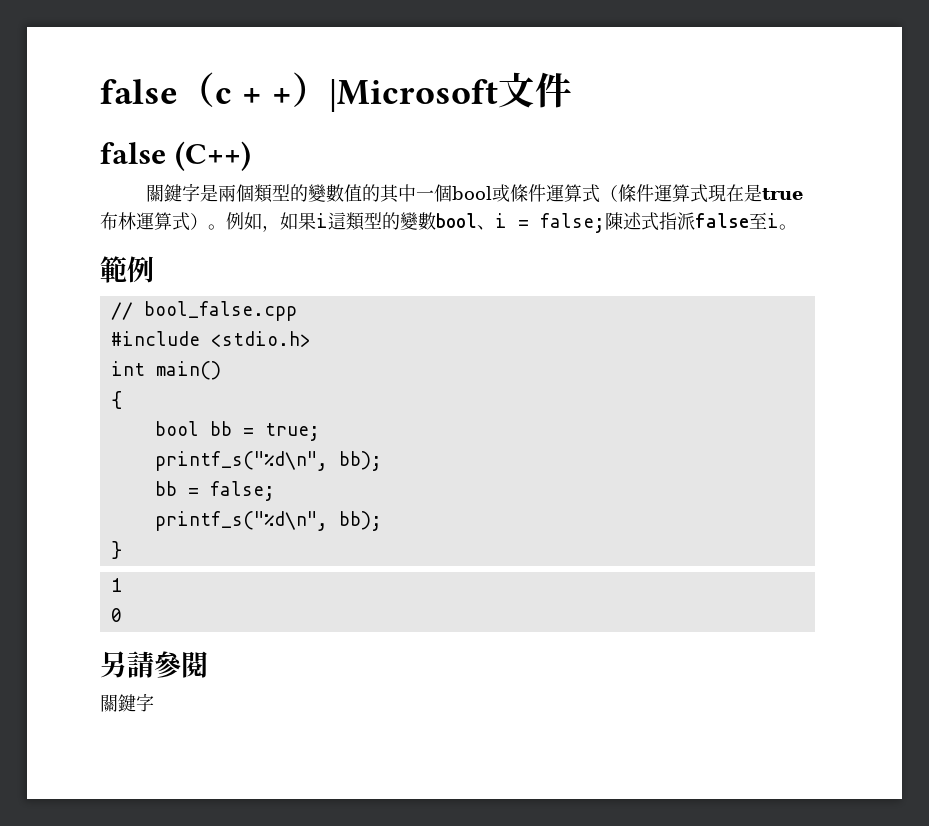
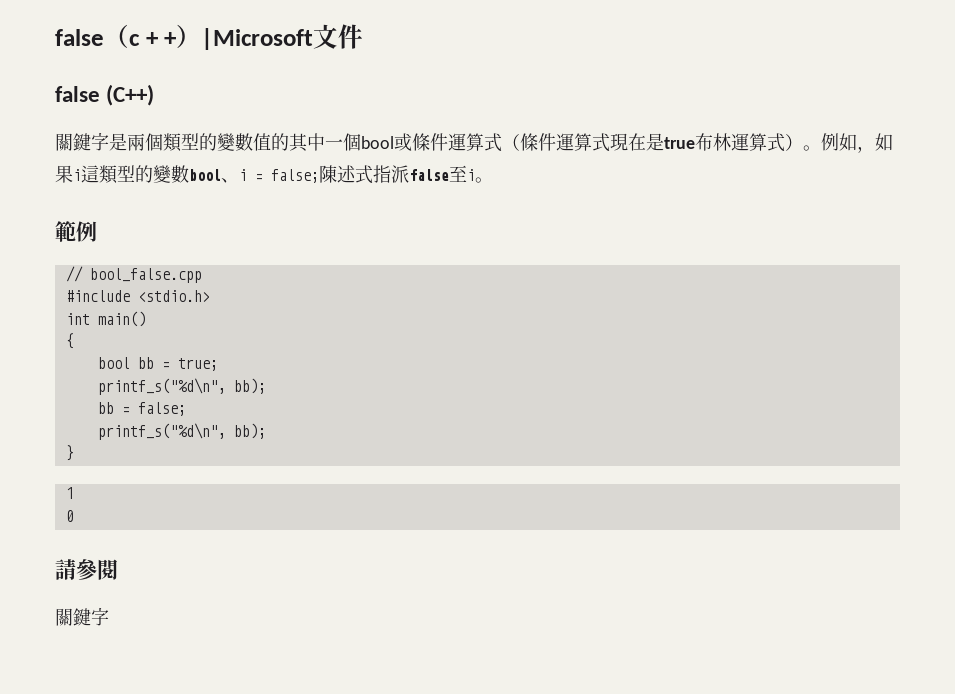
[100,651,127,678] 另 -> (74, 516) none

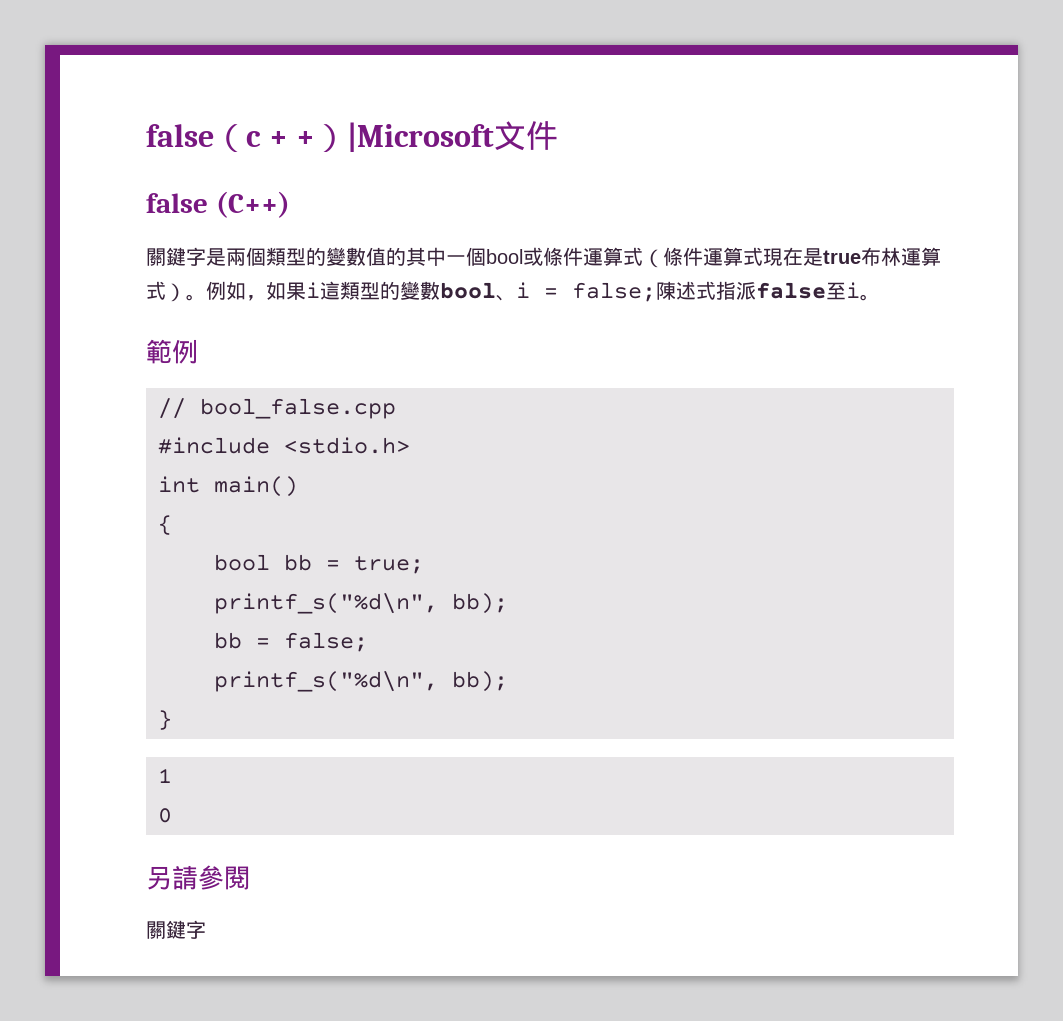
(74, 516) none -> [146,866,172,890] 另

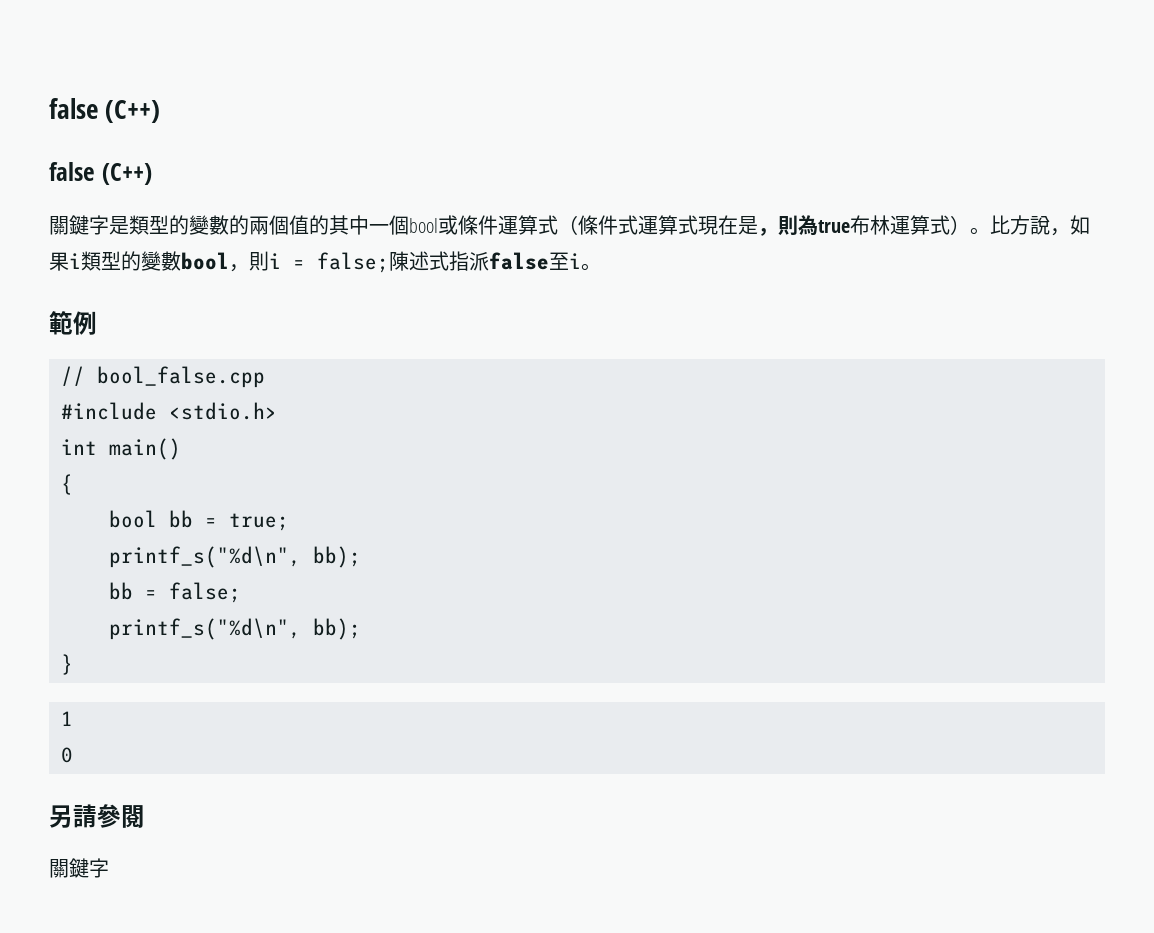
[146,121,559,152] false（c + +）|Microsoft文件 -> [49,98,161,123] false (C++)
[226,247,366,266] 兩個類型的變數 -> [129,215,289,235] 類型的變數的兩個
(703, 256) none -> [618,215,638,235] 式
(823, 257) none -> [758,215,818,236] ，則為
[206,281,246,300] 例如 -> [990,215,1050,235] 比方說
[320,281,340,300] 這 -> (81, 261) none
[496,295,516,301] 、 -> [229,251,269,272] ，則

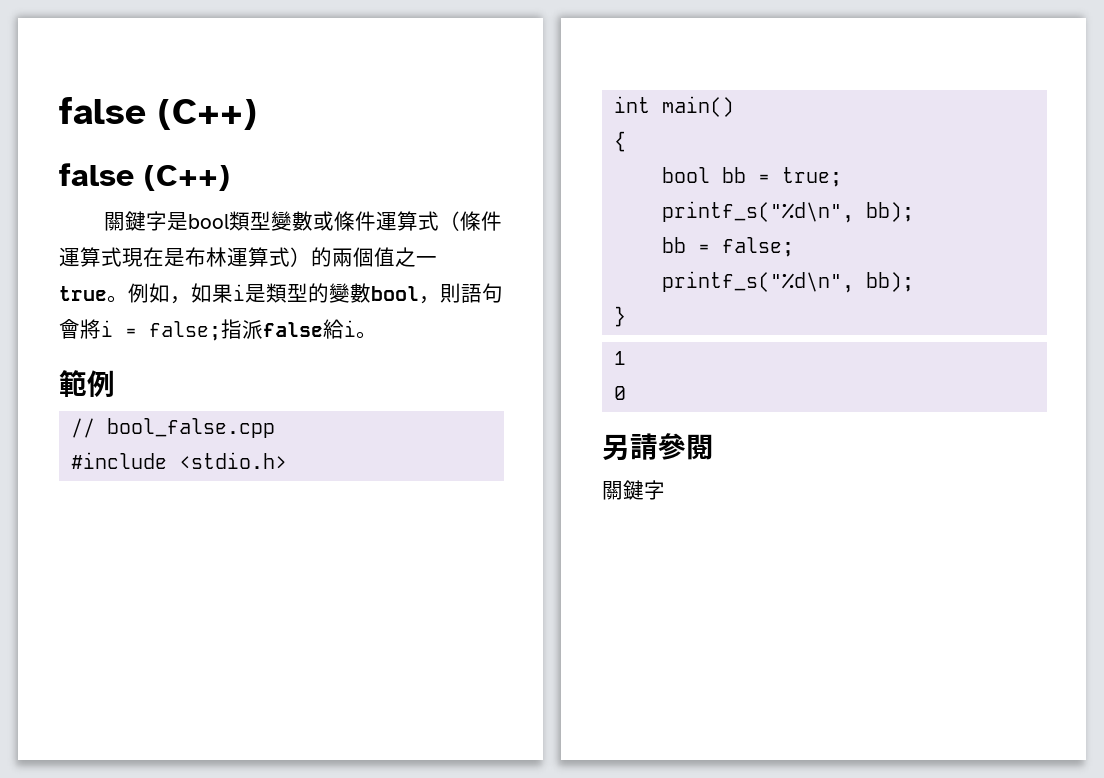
[129,215,438,235] 類型的變數的兩個值的其中一個bool -> [187,211,313,231] bool類型變數
[618,215,638,235] 式 -> (502, 221) none
[758,215,850,236] ，則為true -> (185, 257) none
[970,215,1050,235] 。比方說 -> [311,247,437,267] [59,283,170,303] 的兩個值之一true。例如
(81, 261) none -> [245,284,266,303] 是
(269, 261) none -> [461,283,503,303] [59,319,101,339] 語句會將
[389,251,449,271] 陳述式 -> (221, 331) none
[549,252,569,270] 至 -> [323,319,344,339] 給

